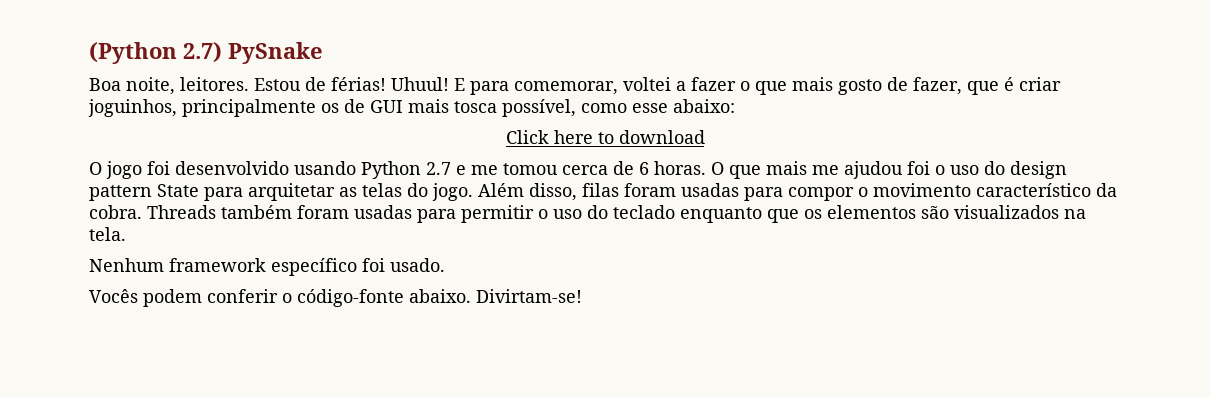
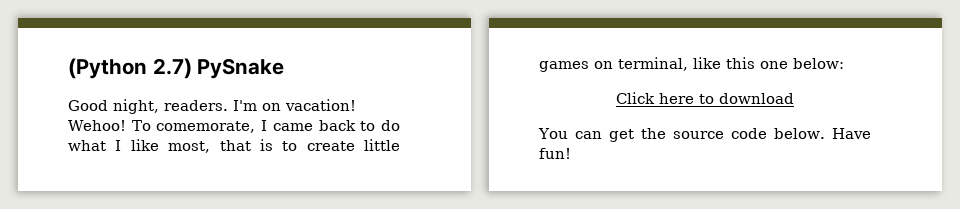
[89,77,1061,95] [88,99,735,117] [505,130,705,144] [89,161,1067,179] [89,183,1117,201] [89,205,1086,223] [89,227,126,241] [89,258,445,276] [89,289,582,307] Boa noite, leitores. Estou de férias! Uhuul! E para comemorar, voltei a fazer o que mais gosto de fazer, que é criar joguinhos, principalmente os de GUI mais tosca possível, como esse abaixo: // Click here to download // O jogo foi desenvolvido usando Python 2.7 e me tomou cerca de 6 horas. O que mais me ajudou foi o uso do design pattern State para arquitetar as telas do jogo. Além disso, filas foram usadas para compor o movimento característico da cobra. Threads também foram usadas para permitir o uso do teclado enquanto que os elementos são visualizados na tela. // Nenhum framework específico foi usado. // Vocês podem conferir o código-fonte abaixo. Divirtam-se! -> [68,99,356,114] [68,120,400,133] [68,139,400,153] [539,57,844,72] [616,92,794,104] [538,128,871,142] [539,148,571,159] Good night, readers. I'm on vacation! Wehoo! To comemorate, I came back to do what I like most, that is to create little games on terminal, like this one below: // Click here to download // You can get the source code below. Have fun!

